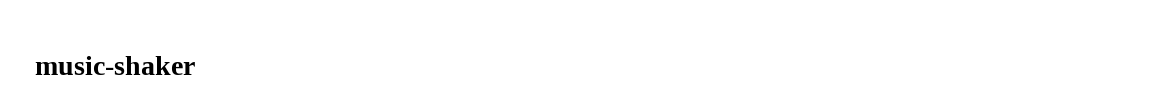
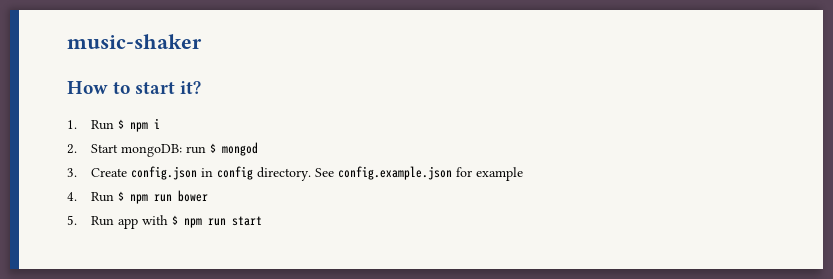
(195, 65) none -> [67,81,202,94] [67,118,160,132] [67,142,258,157] [67,166,523,181] [67,190,208,204] [67,215,262,229] // How to start it? // 1. Run $ npm i // 2. Start mongoDB: run $ mongod // 3. Create config.json in config directory. See config.example.json for example // 4. Run $ npm run bower // 5. Run app with $ npm run start

